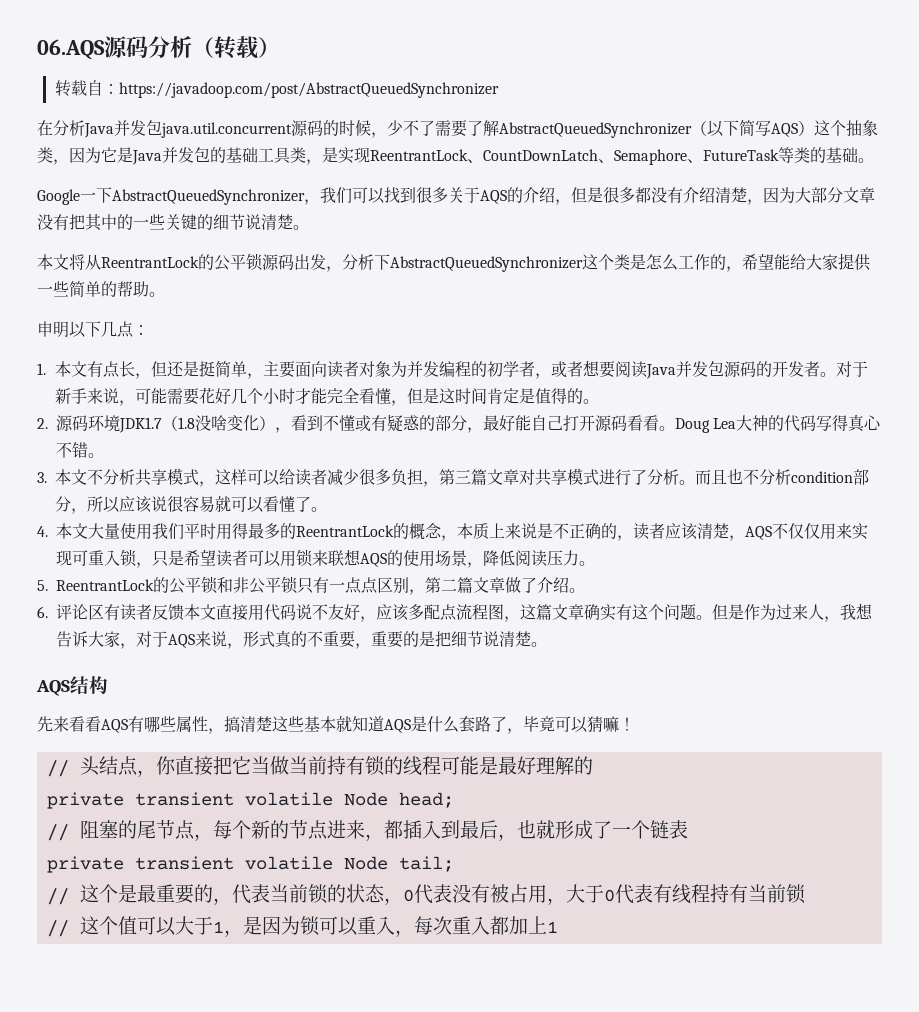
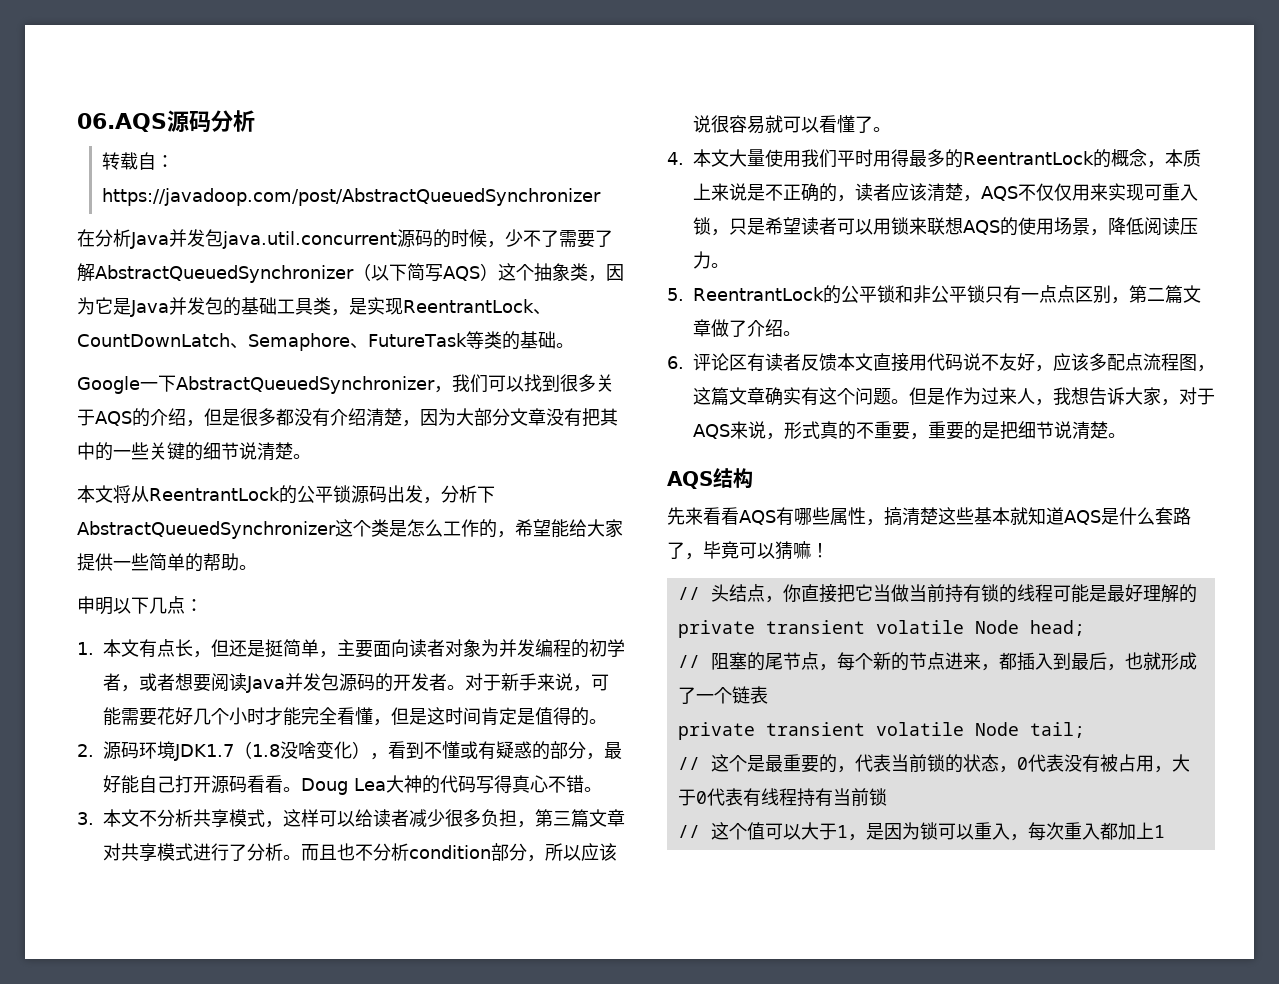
[192,36,280,59] （转载） -> (255, 121) none

